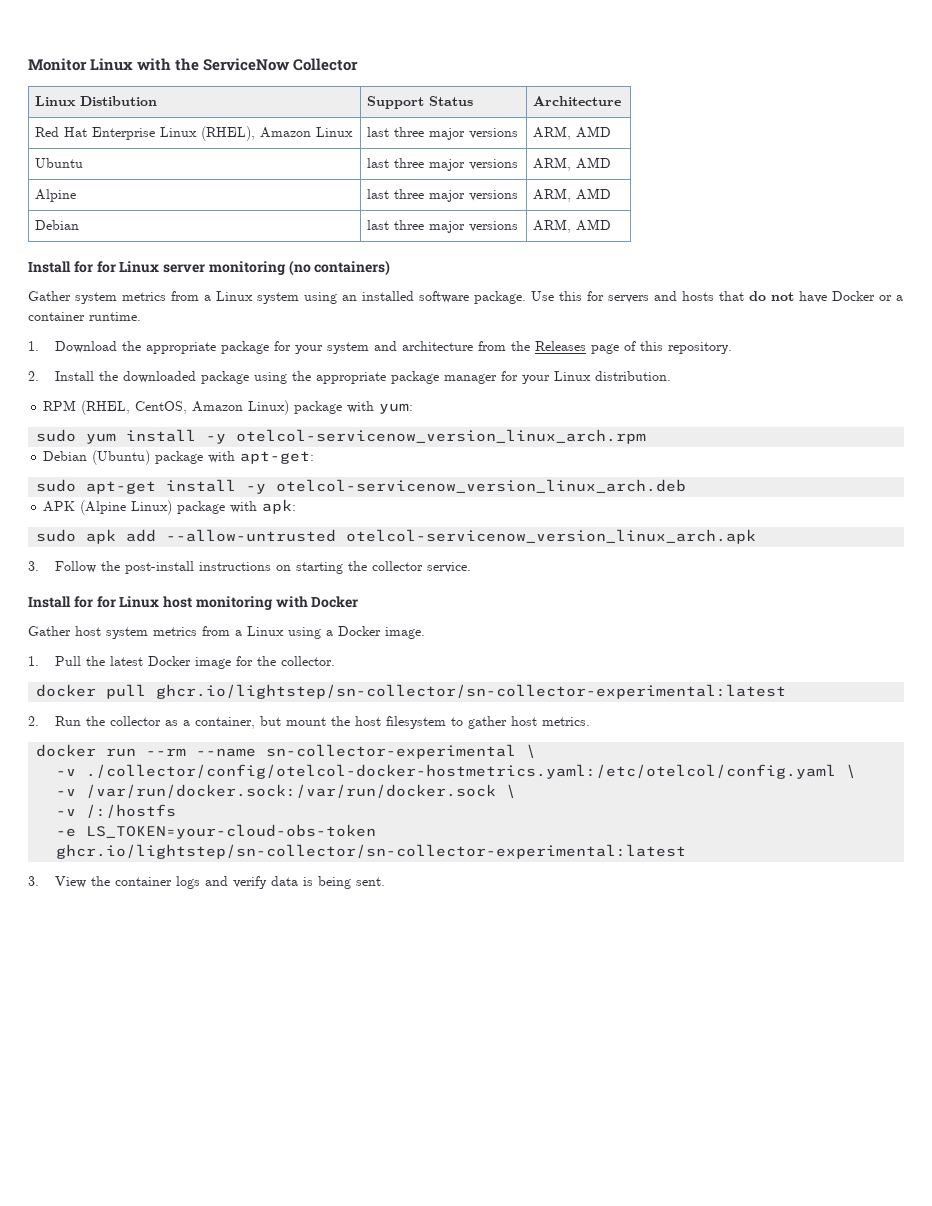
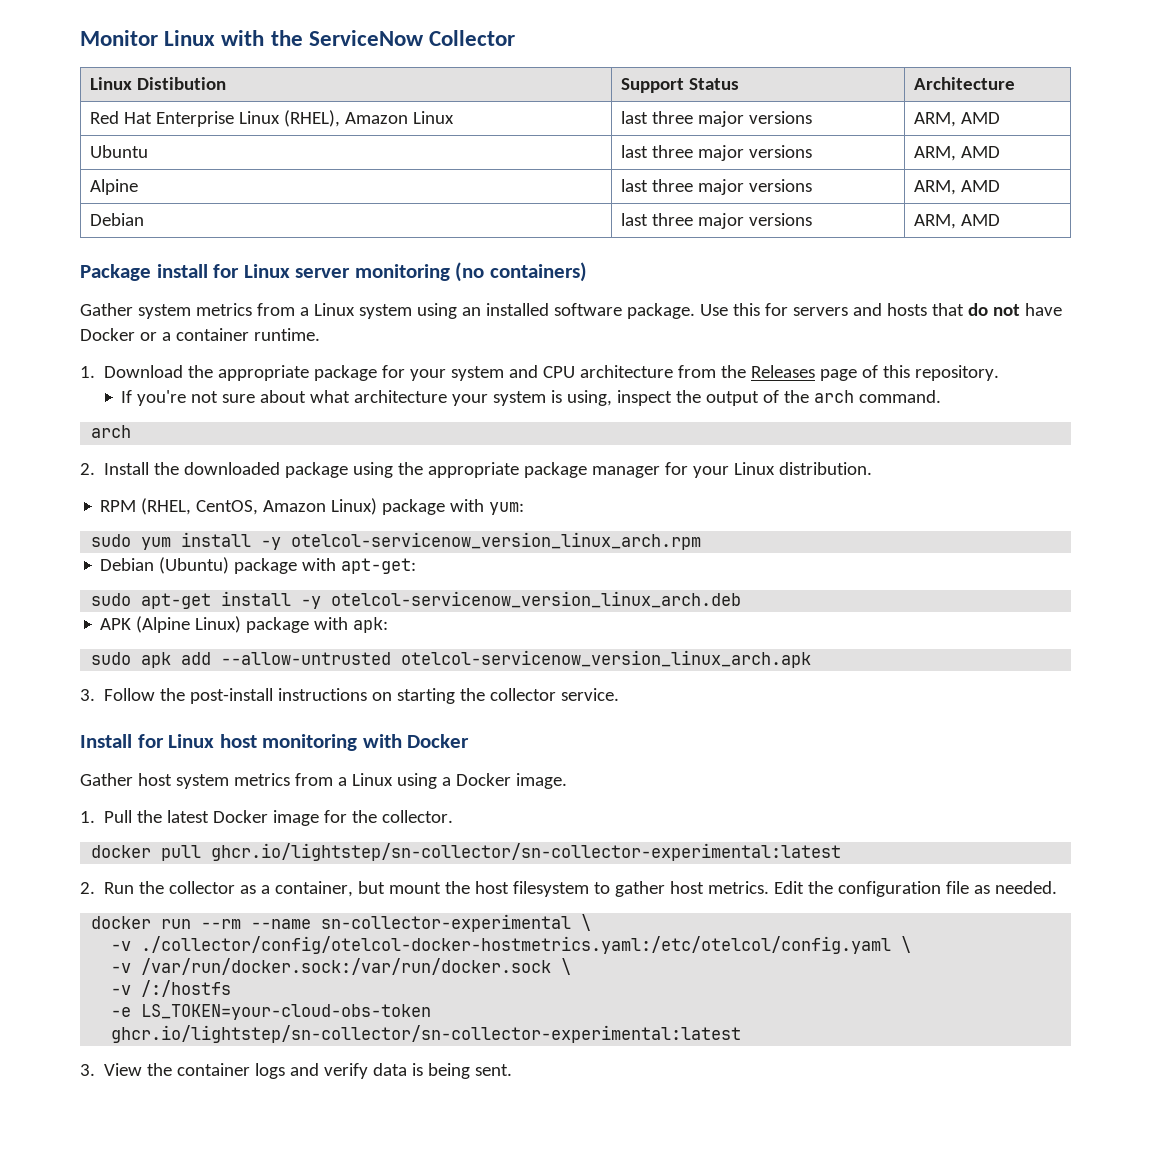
[28,261,93,273] Install for -> [80,264,208,281] Package install
(398, 346) none -> [543,366,576,378] CPU
(733, 348) none -> [121,390,942,406] [91,425,132,438] // If you're not sure about what architecture your system is using, inspect the output of the arch command. // arch
[96,596,116,608] for -> (164, 741) none
(591, 721) none -> [774,881,1058,897] Edit the configuration file as needed.

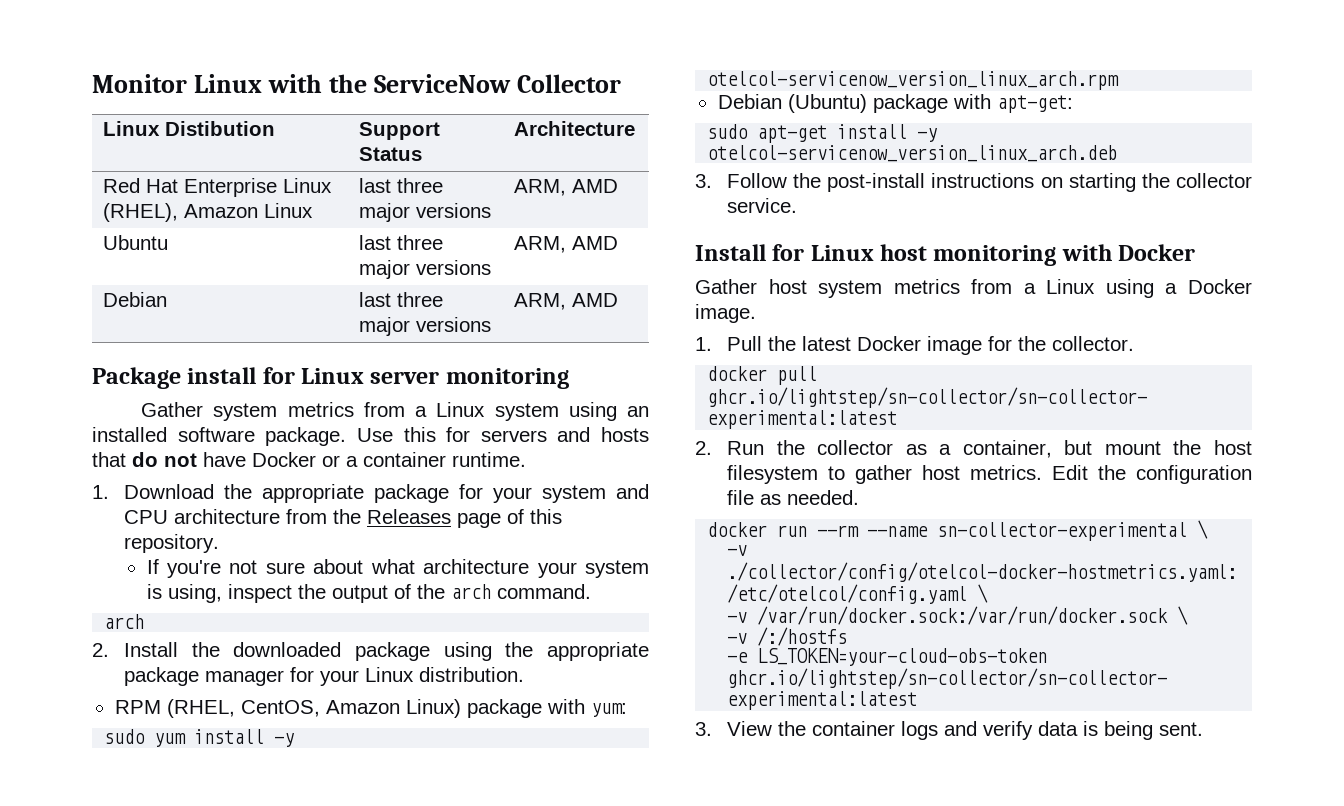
[89,179,138,195] [620,179,812,195] [913,180,1000,195] // Alpine | last three major versions | ARM, AMD -> (619, 243) none
[455,262,587,282] (no containers) -> (569, 378) none
[100,616,389,633] [91,650,812,668] // APK (Alpine Linux) package with apk: // sudo apk add --allow-untrusted otelcol-servicenow_version_linux_arch.apk -> (1118, 153) none

